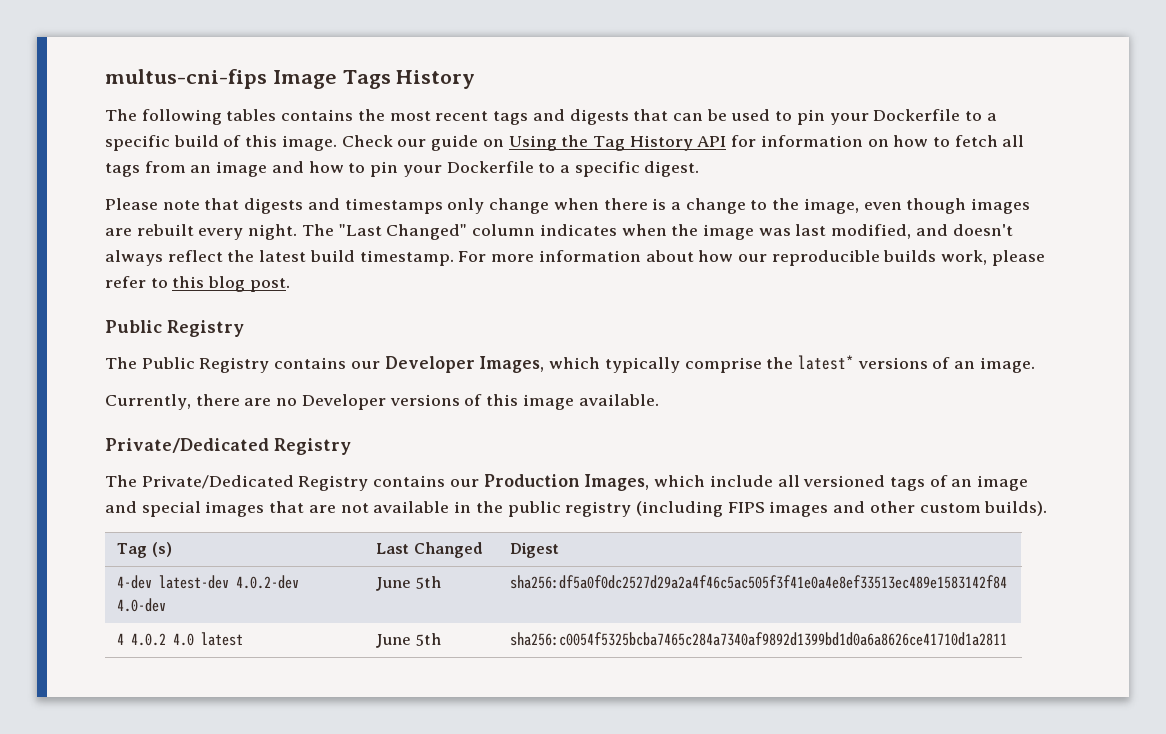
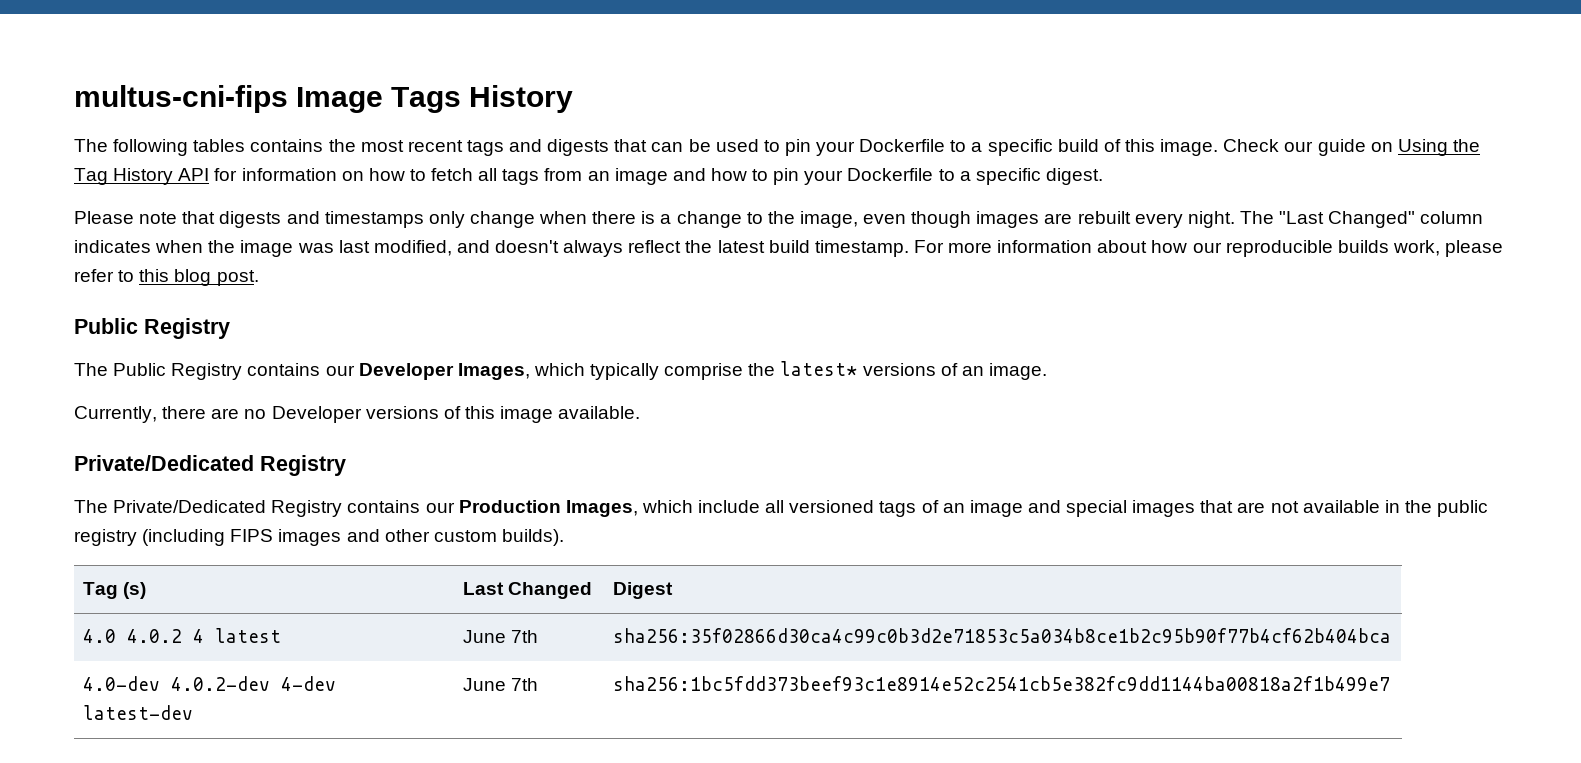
[117,575,300,589] [117,598,167,612] [376,576,441,591] [510,575,1008,589] [117,632,244,646] [376,633,441,648] [510,632,1008,646] 4-dev latest-dev 4.0.2-dev 4.0-dev | June 5th | sha256:df5a0f0dc2527d29a2a4f46c5ac505f3f41e0a4e8ef33513ec489e1583142f84 // 4 4.0.2 4.0 latest | June 5th | sha256:c0054f5325bcba7465c284a7340af9892d1399bd1d0a6a8626ce41710d1a2811 -> [83,628,282,643] [463,630,539,643] [613,628,1392,643] [83,676,337,691] [83,705,194,720] [463,678,539,691] [613,676,1391,691] 4.0 4.0.2 4 latest | June 7th | sha256:35f02866d30ca4c99c0b3d2e71853c5a034b8ce1b2c95b90f77b4cf62b404bca // 4.0-dev 4.0.2-dev 4-dev latest-dev | June 7th | sha256:1bc5fdd373beef93c1e8914e52c2541cb5e382fc9dd1144ba00818a2f1b499e7

